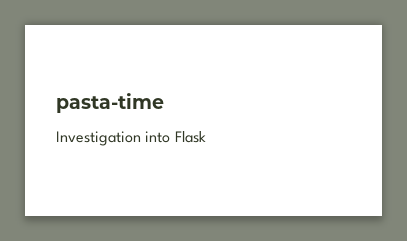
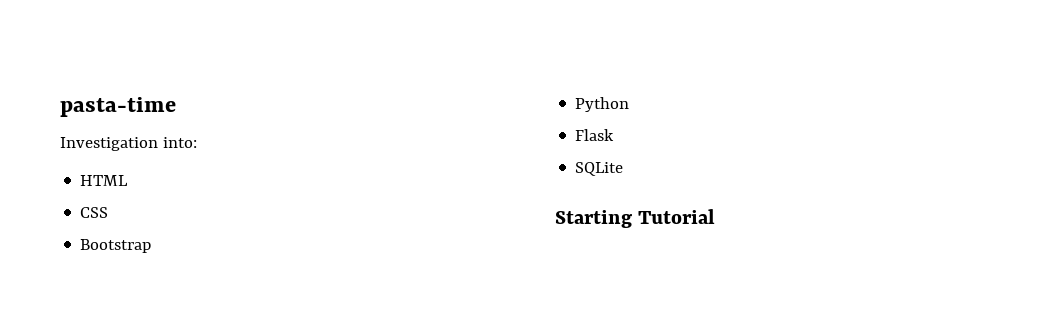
[145,131,206,143] into Flask -> [162,137,197,148] [80,175,129,186] [80,207,109,218] [80,239,152,253] [575,97,630,112] [575,129,615,141] [575,162,624,176] [555,209,716,228] into: // HTML // CSS // Bootstrap // Python // Flask // SQLite // Starting Tutorial

